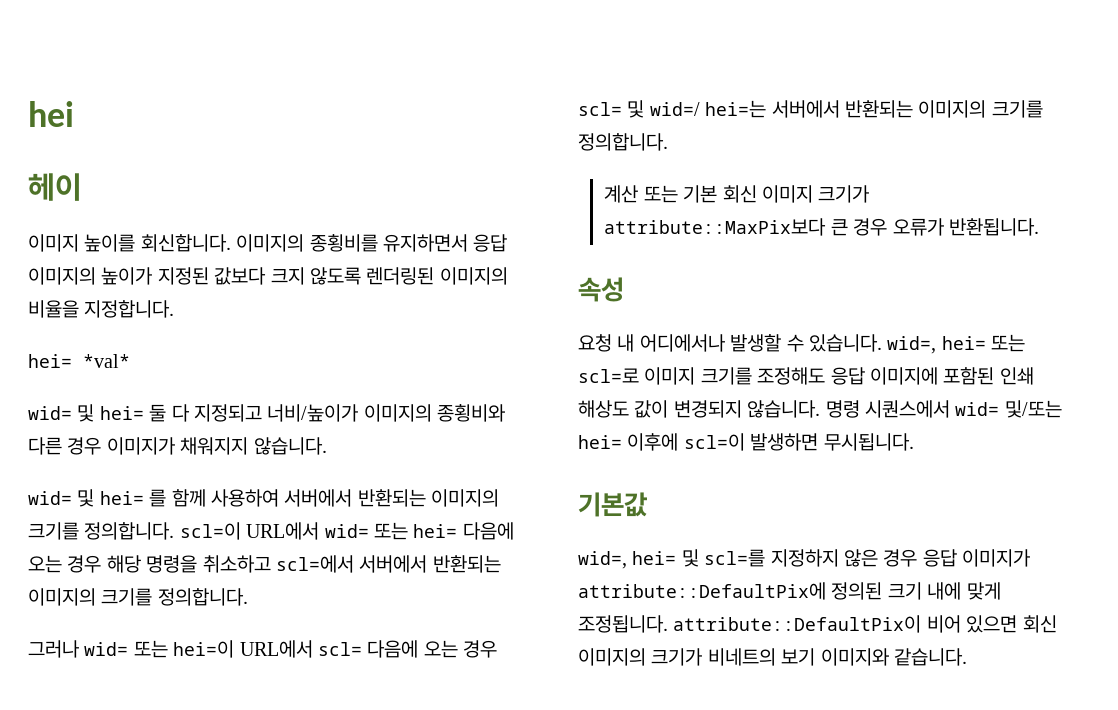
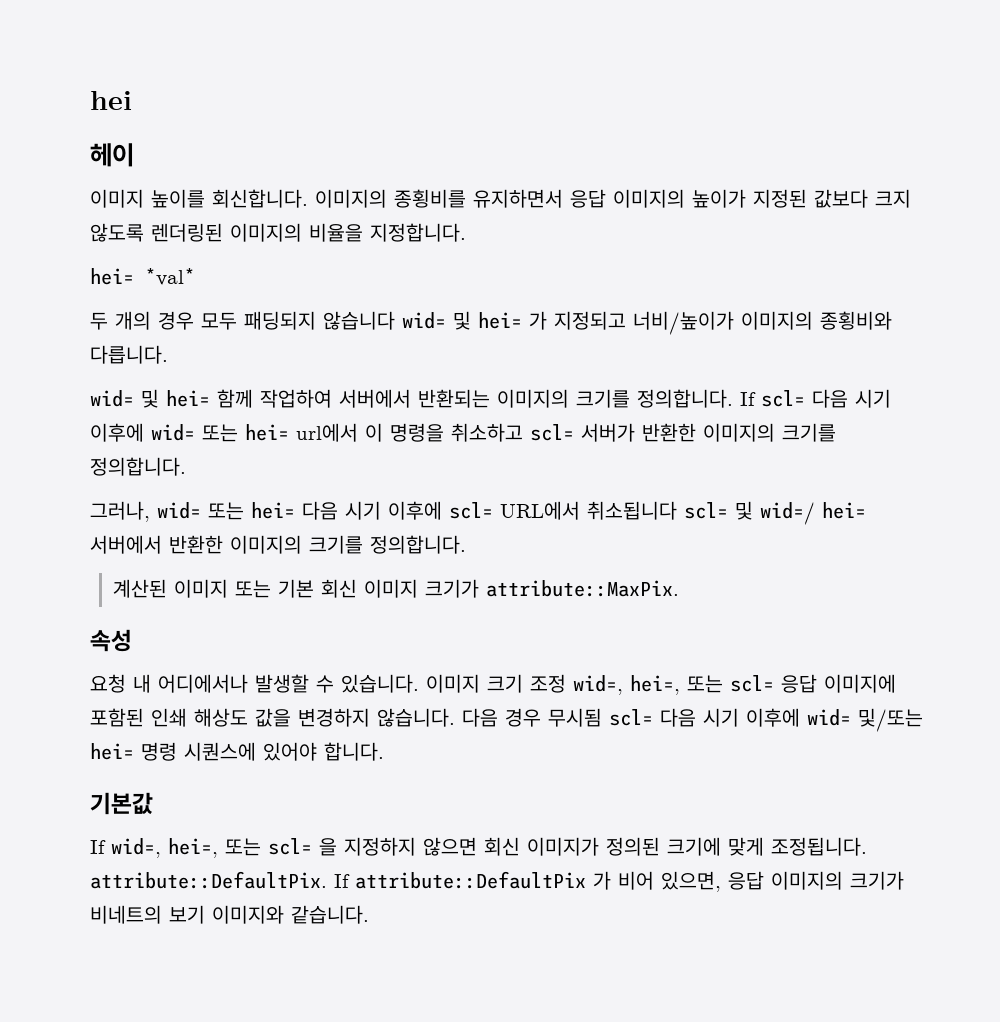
[28,404,190,422] wid= 및 hei= 둘 다 -> [90,311,547,330] 두 개의 경우 모두 패딩되지 않습니다 wid= 및 hei= 가
[28,437,327,455] [28,489,500,507] [28,522,514,540] [28,555,501,573] [28,588,248,606] [28,640,498,658] [578,100,1043,118] [578,133,668,151] [604,185,639,203] 다른 경우 이미지가 채워지지 않습니다. // wid= 및 hei= 를 함께 사용하여 서버에서 반환되는 이미지의 크기를 정의합니다. scl=이 URL에서 wid= 또는 hei= 다음에 오는 경우 해당 명령을 취소하고 scl=에서 서버에서 반환되는 이미지의 크기를 정의합니다. // 그러나 wid= 또는 hei=이 URL에서 scl= 다음에 오는 경우 scl= 및 wid=/ hei=는 서버에서 반환되는 이미지의 크기를 정의합니다. // 계산 -> [90,345,168,364] [90,389,891,408] [90,423,836,442] [90,457,186,476] [90,501,866,525] [90,535,466,554] [113,579,229,598] 다릅니다. // wid= 및 hei= 함께 작업하여 서버에서 반환되는 이미지의 크기를 정의합니다. If scl= 다음 시기 이후에 wid= 또는 hei= url에서 이 명령을 취소하고 scl= 서버가 반환한 이미지의 크기를 정의합니다. // 그러나, wid= 또는 hei= 다음 시기 이후에 scl= URL에서 취소됩니다 scl= 및 wid=/ hei= 서버에서 반환한 이미지의 크기를 정의합니다. // 계산된 이미지
[604,218,1039,236] attribute::MaxPix보다 큰 경우 오류가 반환됩니다. -> [486,580,680,597] attribute::MaxPix.
[887,334,1026,354] [578,367,826,385] wid=, hei= 또는 scl=로 이미지 크기를 조정해도 -> [426,674,774,695] 이미지 크기 조정 wid=, hei=, 또는 scl=
[634,400,1062,418] [578,433,914,451] [578,492,647,517] [578,549,1031,569] [578,582,1001,600] [578,615,1057,633] 값이 변경되지 않습니다. 명령 시퀀스에서 wid= 및/또는 hei= 이후에 scl=이 발생하면 무시됩니다. // 기본값 // wid=, hei= 및 scl=를 지정하지 않은 경우 응답 이미지가 attribute::DefaultPix에 정의된 크기 내에 맞게 조정됩니다. attribute::DefaultPix이 비어 있으면 회신 -> [255,708,923,732] [90,742,384,761] [90,792,153,815] [90,837,867,858] [90,871,764,892] 값을 변경하지 않습니다. 다음 경우 무시됨 scl= 다음 시기 이후에 wid= 및/또는 hei= 명령 시퀀스에 있어야 합니다. // 기본값 // If wid=, hei=, 또는 scl= 을 지정하지 않으면 회신 이미지가 정의된 크기에 맞게 조정됩니다. attribute::DefaultPix. If attribute::DefaultPix 가 비어 있으면, 응답

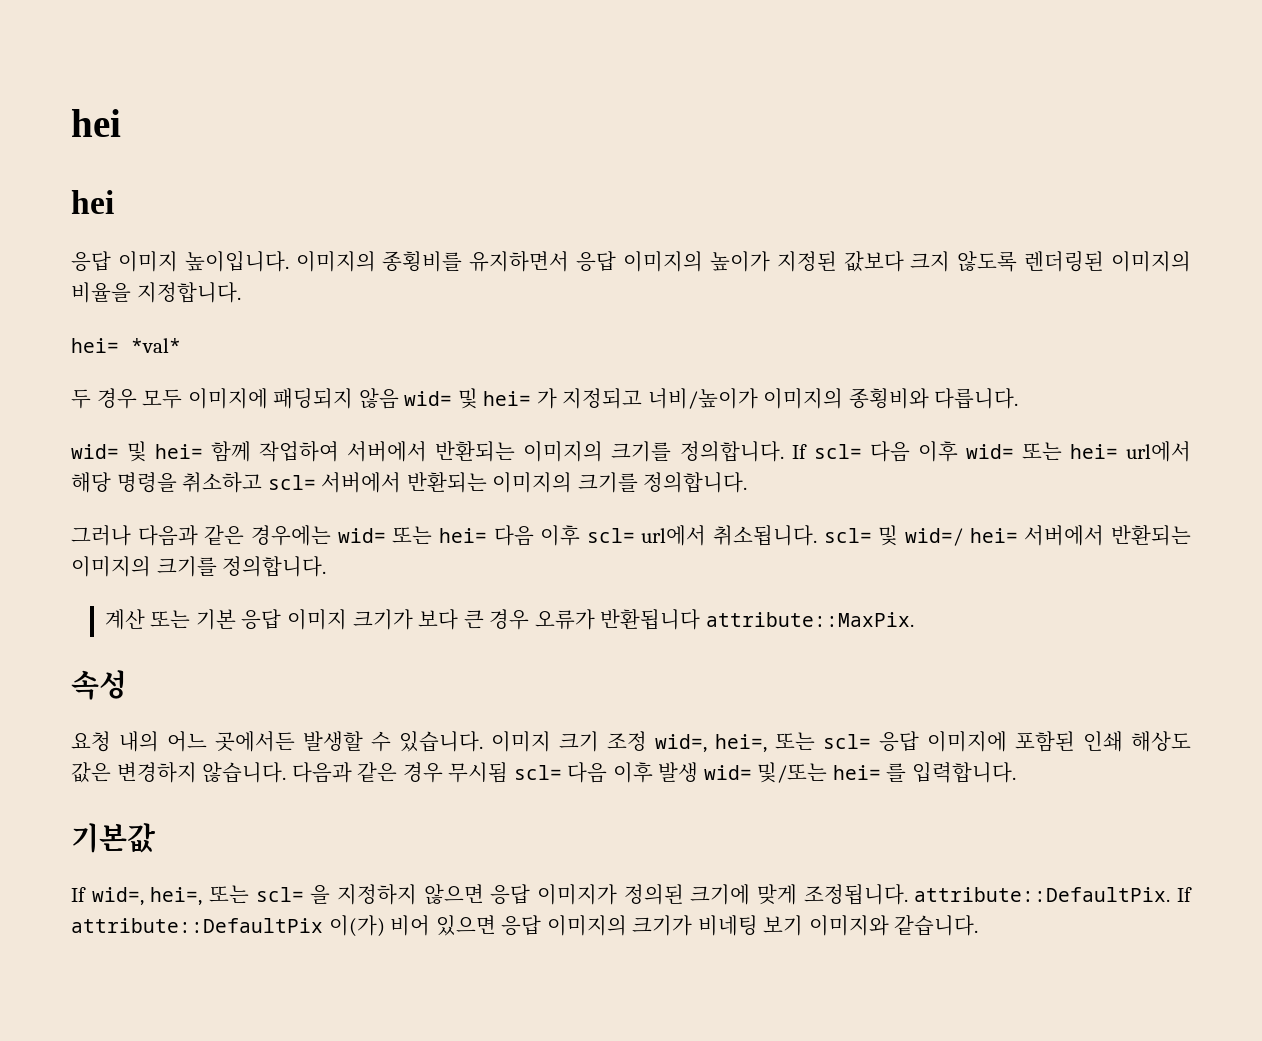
[90,91,132,110] [90,143,134,167] [90,189,308,208] hei // 헤이 // 이미지 높이를 회신합니다. -> [71,109,121,137] [71,190,114,214] [71,251,289,272] hei // hei // 응답 이미지 높이입니다.
[115,311,151,330] 개의 -> (91, 399) none
[244,311,395,330] 패딩되지 않습니다 -> [187,388,399,409] 이미지에 패딩되지 않음
[855,389,891,408] [90,423,144,442] 시기 이후에 -> [917,441,958,462] 이후
[365,423,383,442] 이 -> [71,472,111,493] 해당
[581,423,836,442] [90,457,186,476] [90,501,677,522] 서버가 반환한 이미지의 크기를 정의합니다. // 그러나, wid= 또는 hei= 다음 시기 이후에 scl= URL에서 취소됩니다 -> [321,472,748,493] [71,525,818,546] 서버에서 반환되는 이미지의 크기를 정의합니다. // 그러나 다음과 같은 경우에는 wid= 또는 hei= 다음 이후 scl= url에서 취소됩니다.
[169,535,466,554] [113,579,229,598] 반환한 이미지의 크기를 정의합니다. // 계산된 이미지 -> [1110,525,1191,546] [71,556,327,577] [104,609,145,630] 반환되는 이미지의 크기를 정의합니다. // 계산
[321,579,358,598] 회신 -> [241,609,282,630] 응답
(480, 588) none -> [418,609,701,630] 보다 큰 경우 오류가 반환됩니다
[133,674,248,693] 내 어디에서나 -> [119,731,295,752] 내의 어느 곳에서든
[255,708,291,727] 값을 -> [71,762,111,783] 값은
[462,708,498,727] 다음 -> [291,762,398,783] 다음과 같은
[703,708,800,727] 시기 이후에 -> [612,762,699,783] 이후 발생
[141,742,384,761] 명령 시퀀스에 있어야 합니다. -> [886,762,1017,783] 를 입력합니다.
[484,837,520,856] 회신 -> [490,884,531,905] 응답
[593,871,721,892] 가 비어 있으면, -> [328,915,496,937] 이(가) 비어 있으면
[90,905,162,924] 비네트의 -> [697,915,758,936] 비네팅

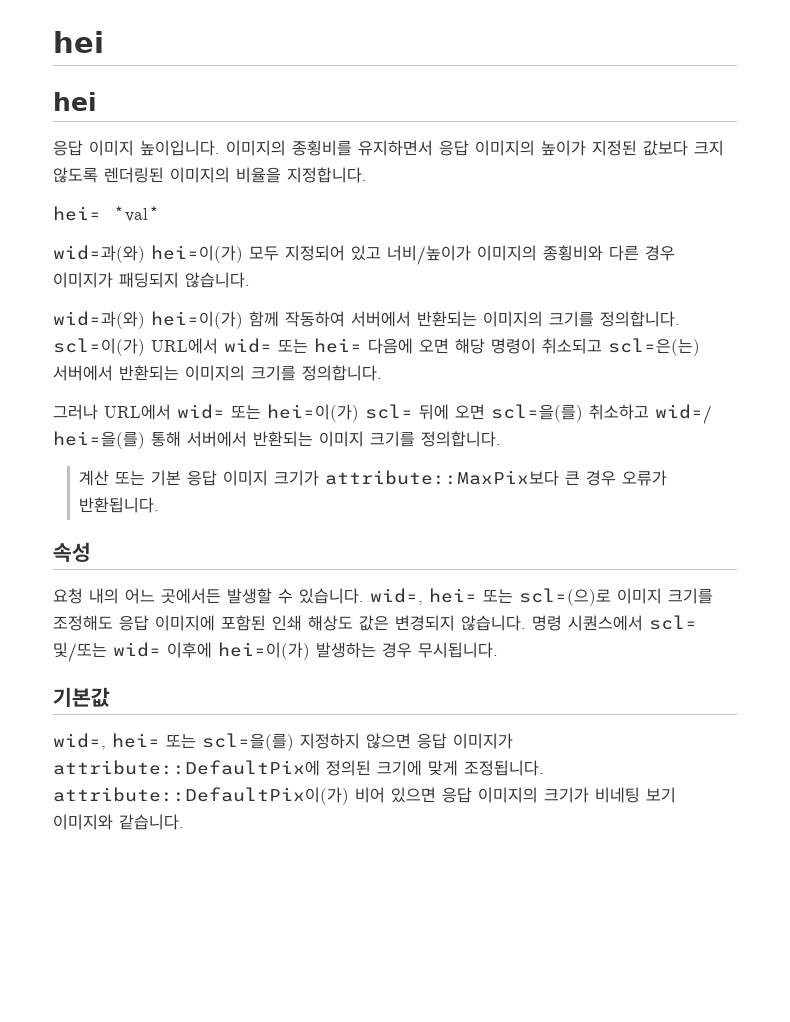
[71,388,1019,409] [71,441,1191,462] [71,472,316,493] 두 경우 모두 이미지에 패딩되지 않음 wid= 및 hei= 가 지정되고 너비/높이가 이미지의 종횡비와 다릅니다. // wid= 및 hei= 함께 작업하여 서버에서 반환되는 이미지의 크기를 정의합니다. If scl= 다음 이후 wid= 또는 hei= url에서 해당 명령을 취소하고 scl= -> [53,245,675,265] [53,272,250,288] [53,311,680,329] [53,338,700,356] wid=과(와) hei=이(가) 모두 지정되어 있고 너비/높이가 이미지의 종횡비와 다른 경우 이미지가 패딩되지 않습니다. // wid=과(와) hei=이(가) 함께 작동하여 서버에서 반환되는 이미지의 크기를 정의합니다. scl=이(가) URL에서 wid= 또는 hei= 다음에 오면 해당 명령이 취소되고 scl=은(는)
[137,525,1191,546] [71,556,151,577] 다음과 같은 경우에는 wid= 또는 hei= 다음 이후 scl= url에서 취소됩니다. scl= 및 wid=/ hei= 서버에서 반환되는 이미지의 -> [104,404,712,424] [53,431,364,449] URL에서 wid= 또는 hei=이(가) scl= 뒤에 오면 scl=을(를) 취소하고 wid=/ hei=을(를) 통해 서버에서 반환되는 이미지
[418,609,459,630] 보다 -> [325,470,560,486] attribute::MaxPix보다
[600,609,914,630] 반환됩니다 attribute::MaxPix. -> [79,497,160,513] 반환됩니다.
[491,731,871,753] 이미지 크기 조정 wid=, hei=, 또는 scl= -> [370,588,713,606] [53,615,113,631] wid=, hei= 또는 scl=(으)로 이미지 크기를 조정해도
[116,762,1017,783] [71,823,156,853] [71,885,331,906] 변경하지 않습니다. 다음과 같은 경우 무시됨 scl= 다음 이후 발생 wid= 및/또는 hei= 를 입력합니다. // 기본값 // If wid=, hei=, 또는 scl= 을 -> [395,615,697,631] [53,642,498,662] [53,687,110,707] [53,733,294,751] 변경되지 않습니다. 명령 시퀀스에서 scl= 및/또는 wid= 이후에 hei=이(가) 발생하는 경우 무시됩니다. // 기본값 // wid=, hei= 또는 scl=을(를)
(617, 894) none -> [53,760,320,776] attribute::DefaultPix에
[914,887,1192,902] [71,915,385,937] attribute::DefaultPix. If attribute::DefaultPix 이(가) -> [53,787,349,805] attribute::DefaultPix이(가)

